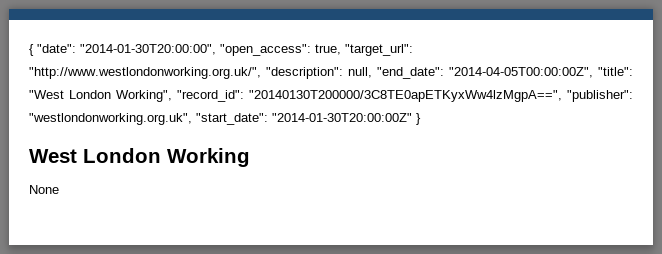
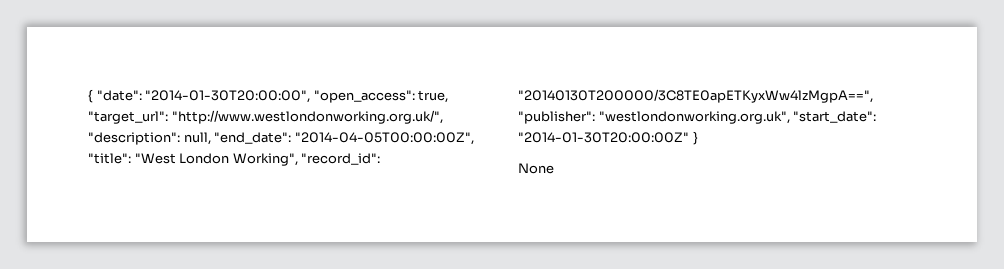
[29,148,250,167] // West London Working -> (698, 138) none

